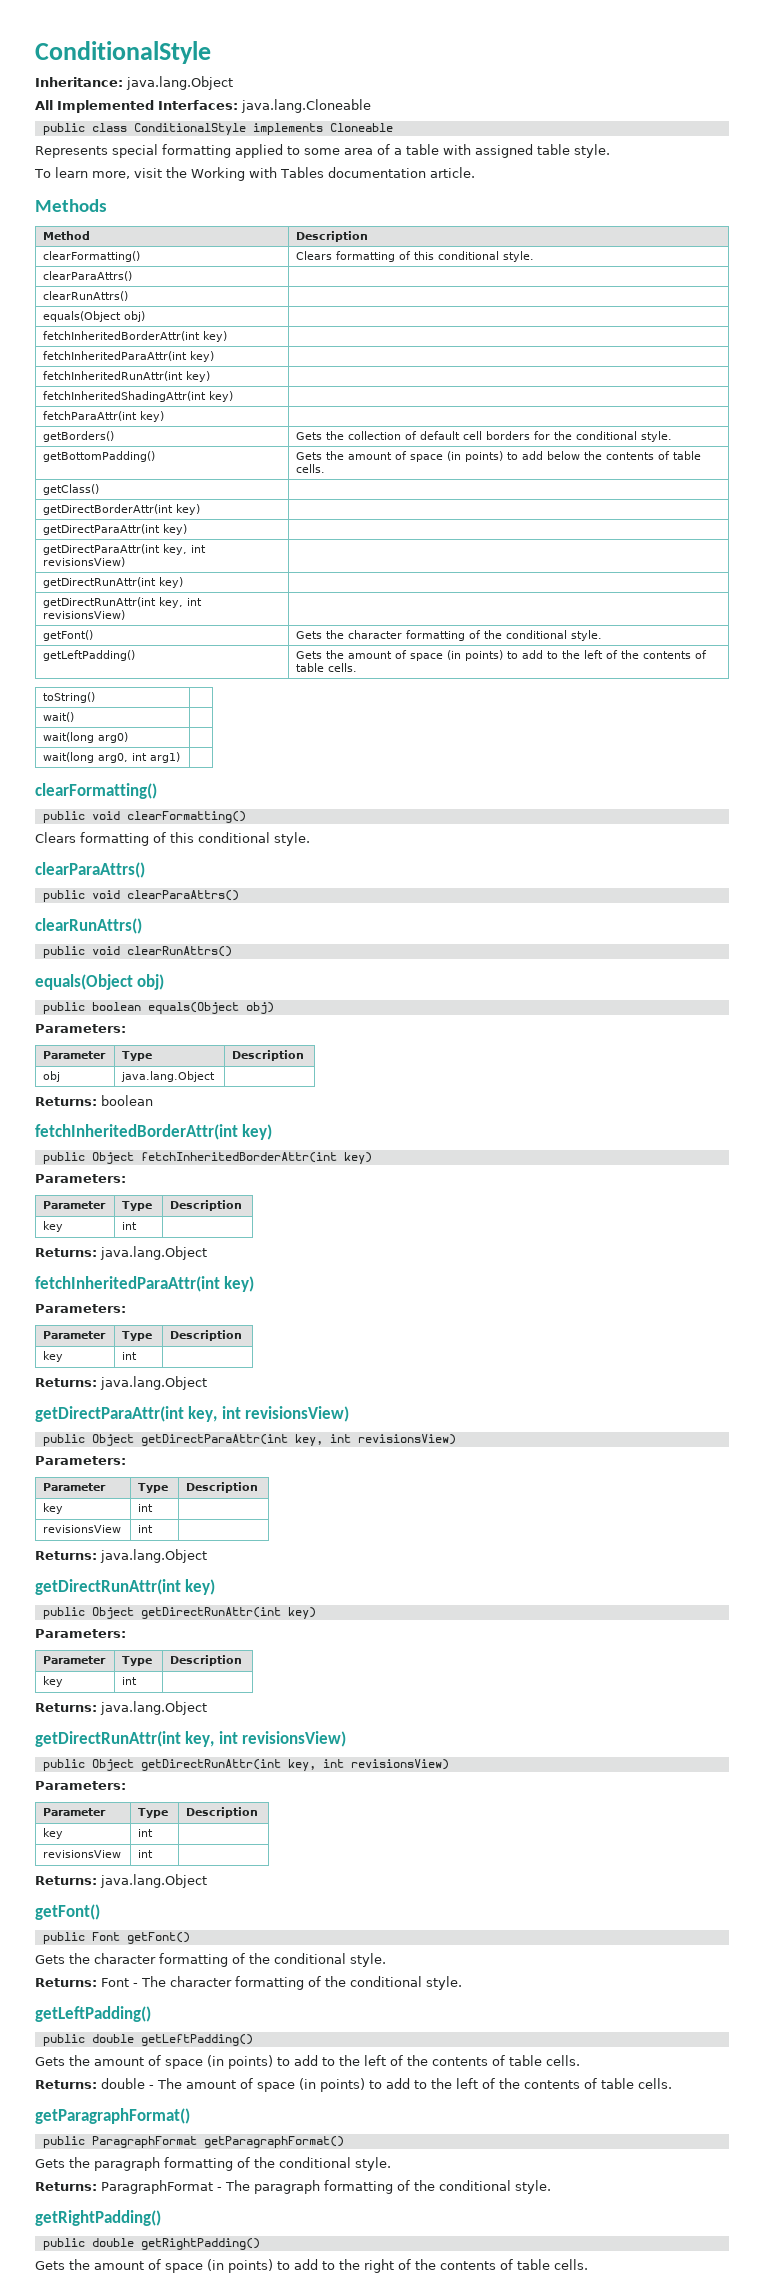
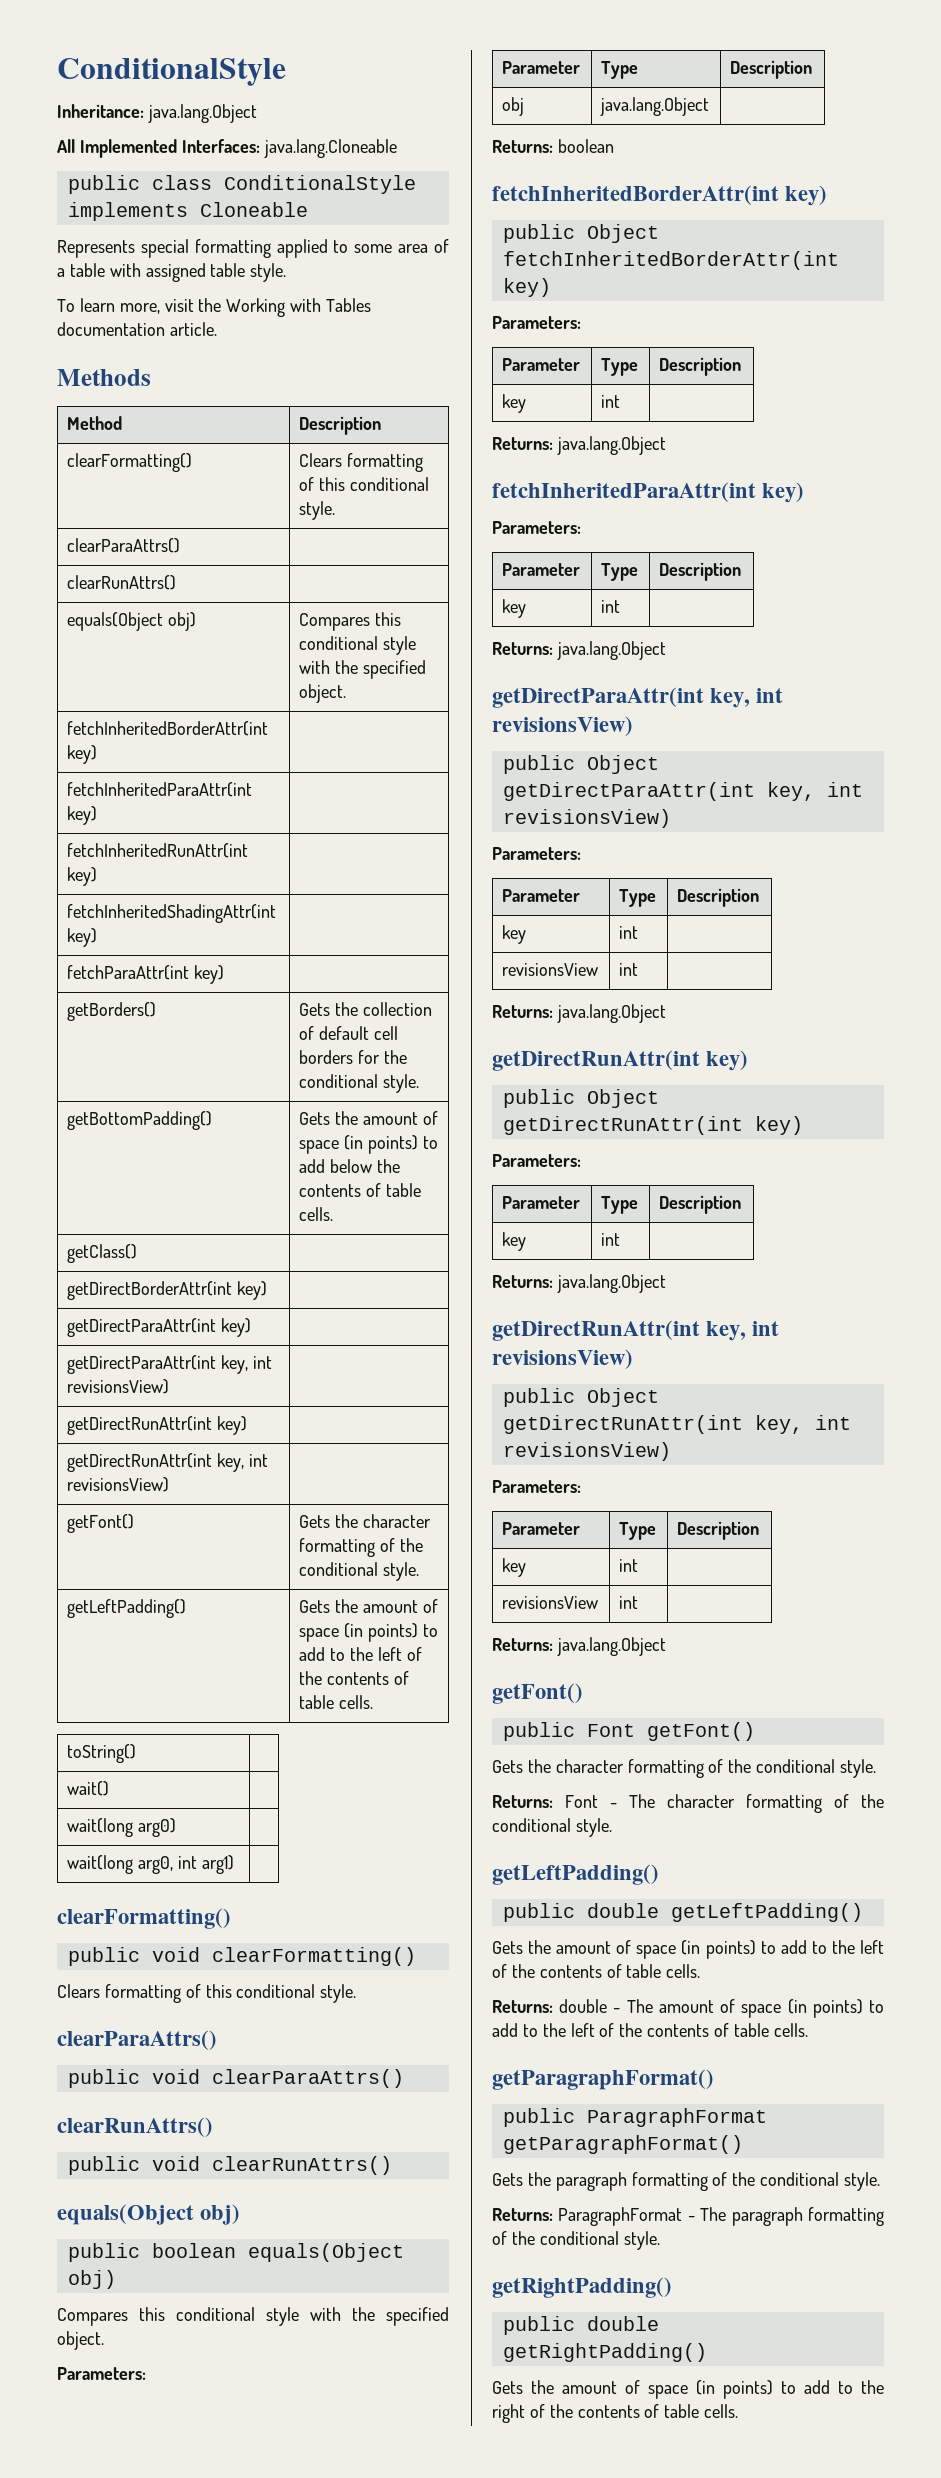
(146, 316) none -> [299,612,402,631] [299,636,417,655] [299,660,426,679] [299,684,347,703] Compares this conditional style with the specified object.
(274, 1008) none -> [57,2307,449,2326] [57,2331,104,2350] // Compares this conditional style with the specified object.

